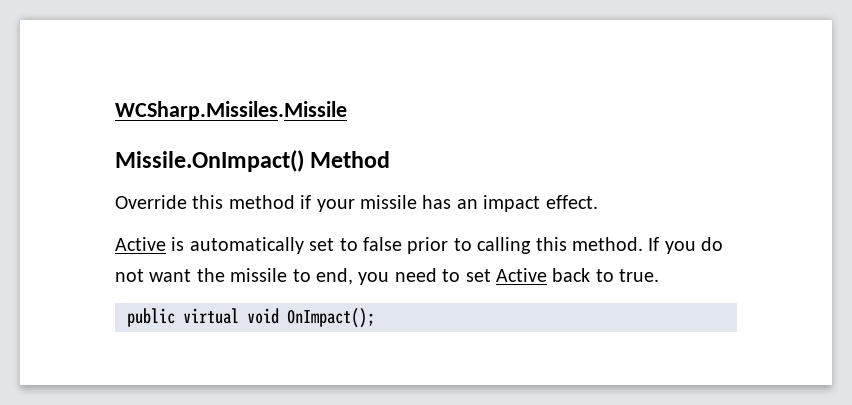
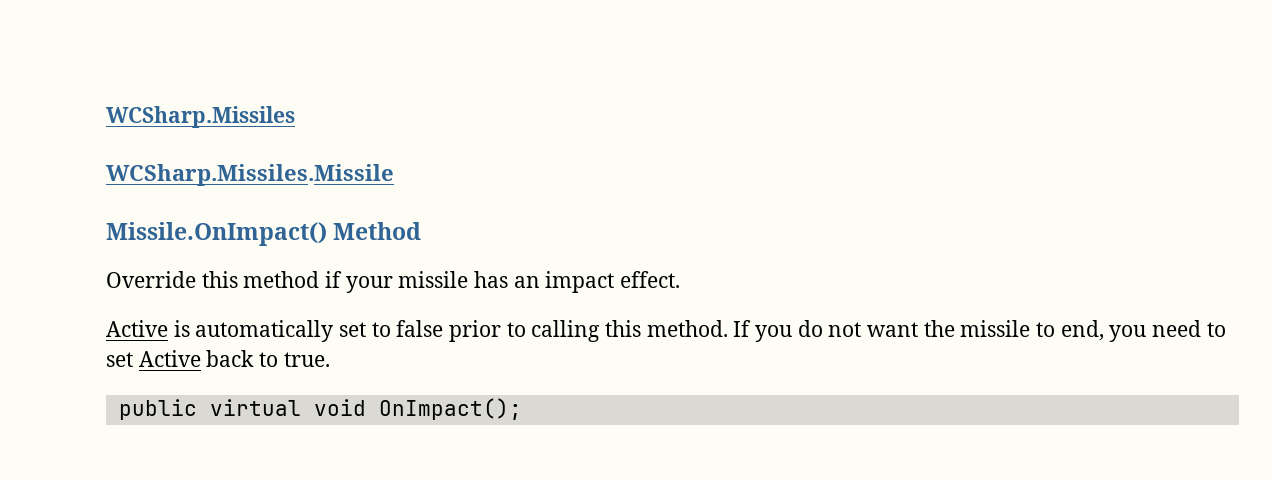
(115, 110) none -> [106,106,295,128] WCSharp.Missiles //

